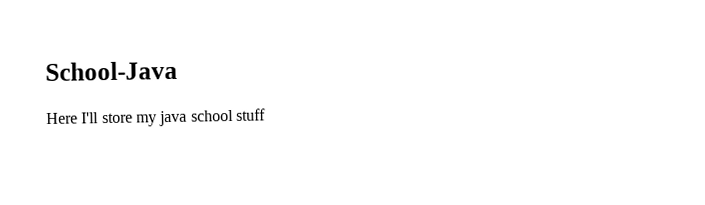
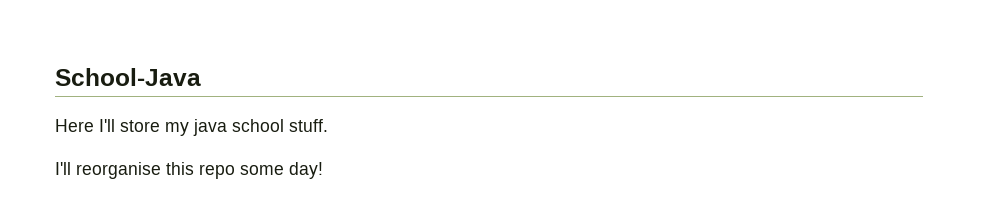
[235,108,266,121] stuff -> [289,119,328,132] [55,162,323,179] stuff. // I'll reorganise this repo some day!

